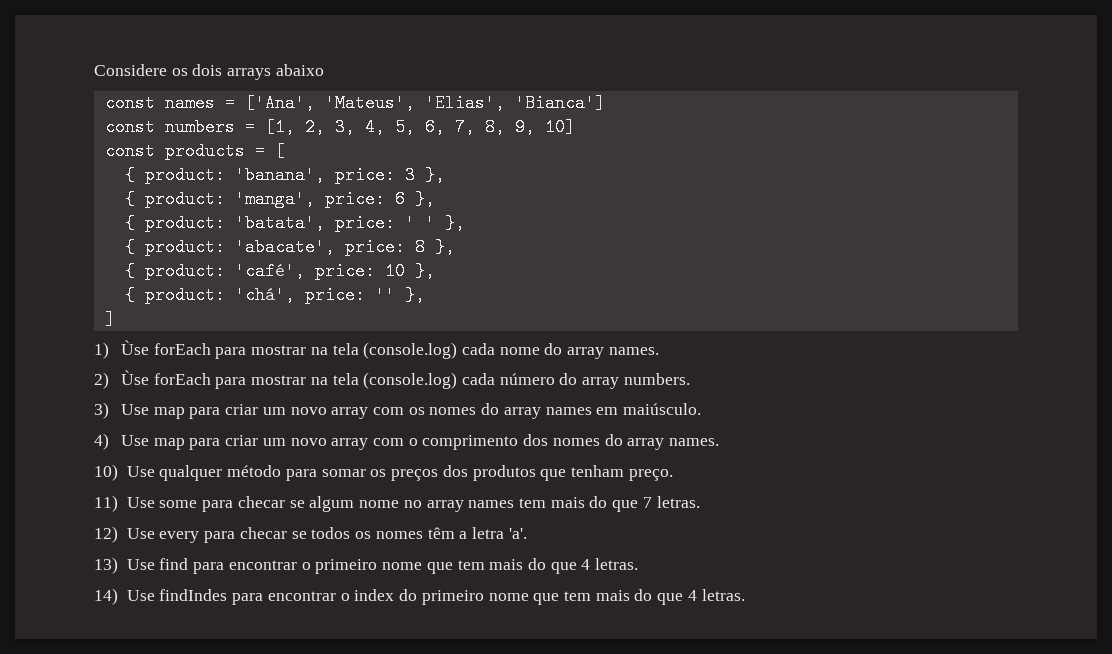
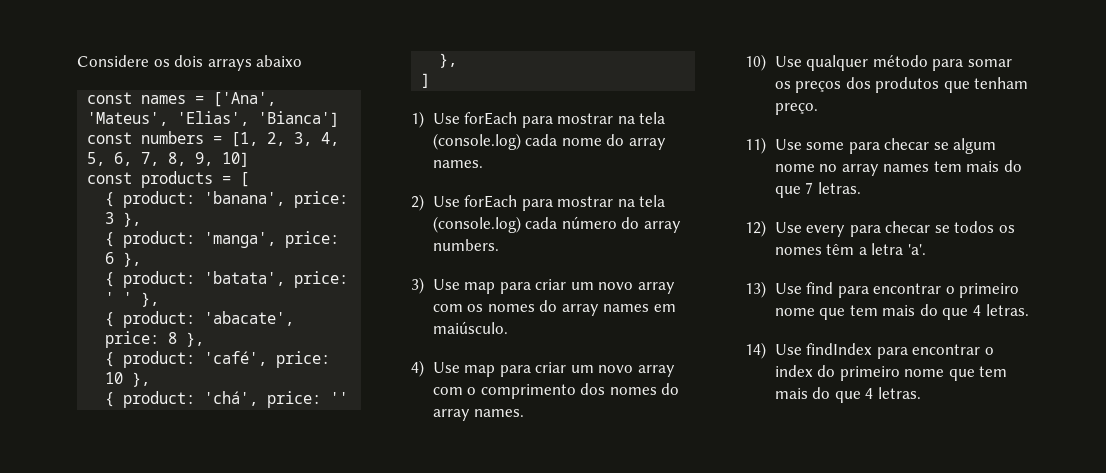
[120,340,149,355] Ùse -> [432,113,460,124] Use
[120,370,149,385] Ùse -> [432,196,460,207] Use
[159,589,228,601] findIndes -> [806,343,873,355] findIndex

